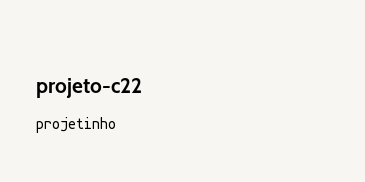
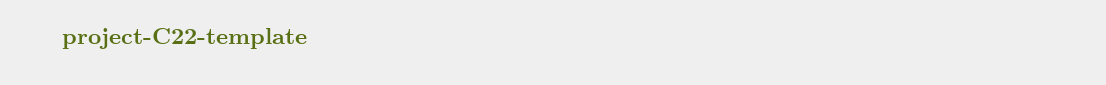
[36,78,142,98] [36,117,116,133] projeto-c22 // projetinho -> [62,28,307,49] project-C22-template

